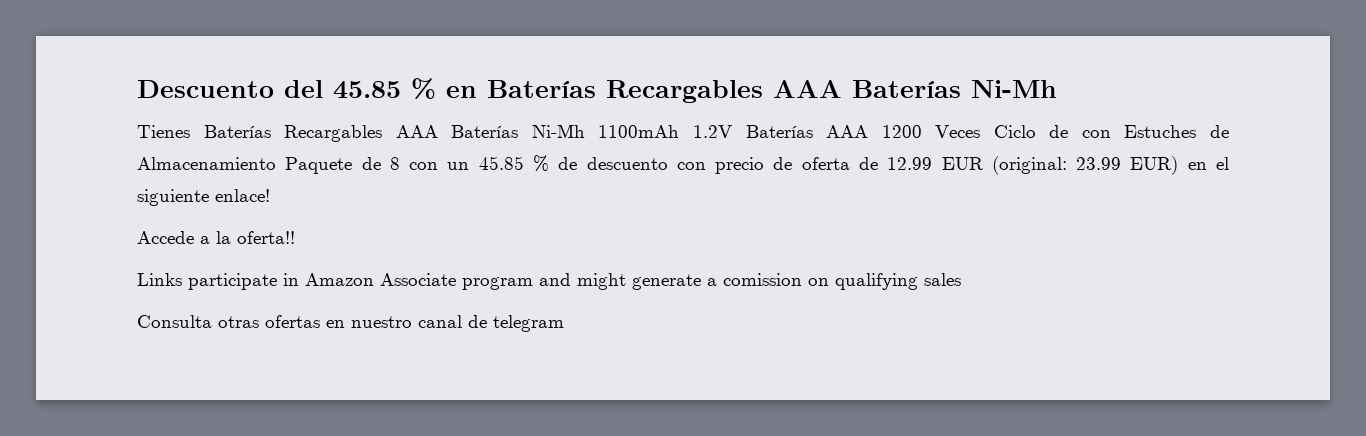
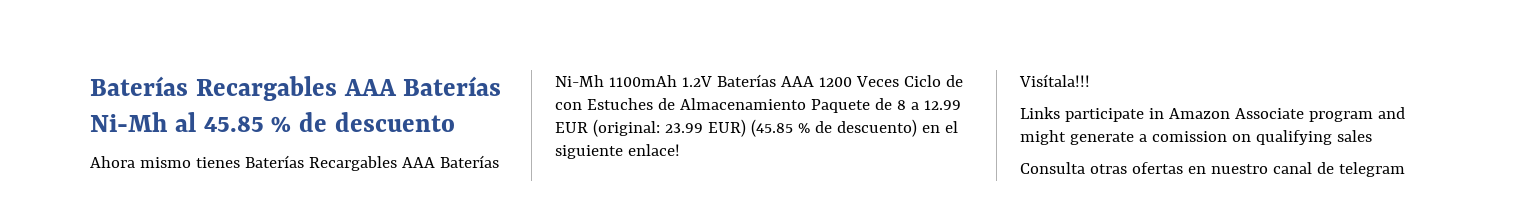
[137,78,1057,103] [137,125,190,138] Descuento del 45.85 % en Baterías Recargables AAA Baterías Ni-Mh // Tienes -> [90,76,502,101] [90,112,456,132] [90,156,240,168] Baterías Recargables AAA Baterías Ni-Mh al 45.85 % de descuento // Ahora mismo tienes
[409,155,879,174] con un 45.85 % de descuento con precio de oferta de -> [910,102,919,110] a
(1179, 165) none -> [750,119,917,137] (45.85 % de descuento)
[137,231,295,244] Accede a la oferta!! -> [1019,74,1090,87] Visítala!!!

